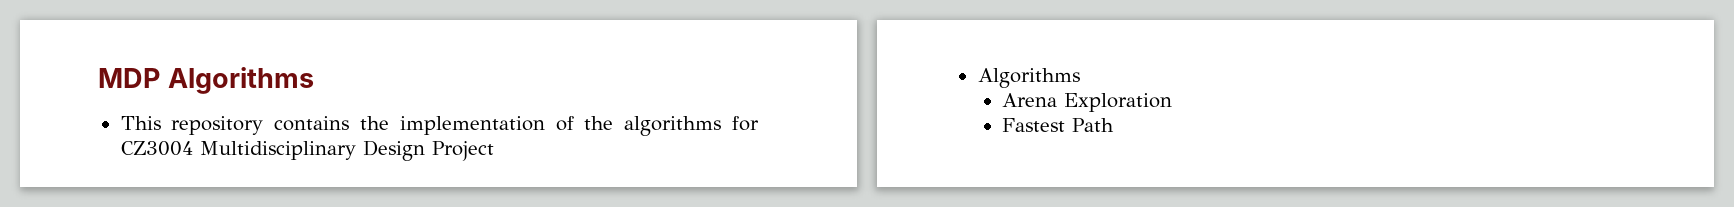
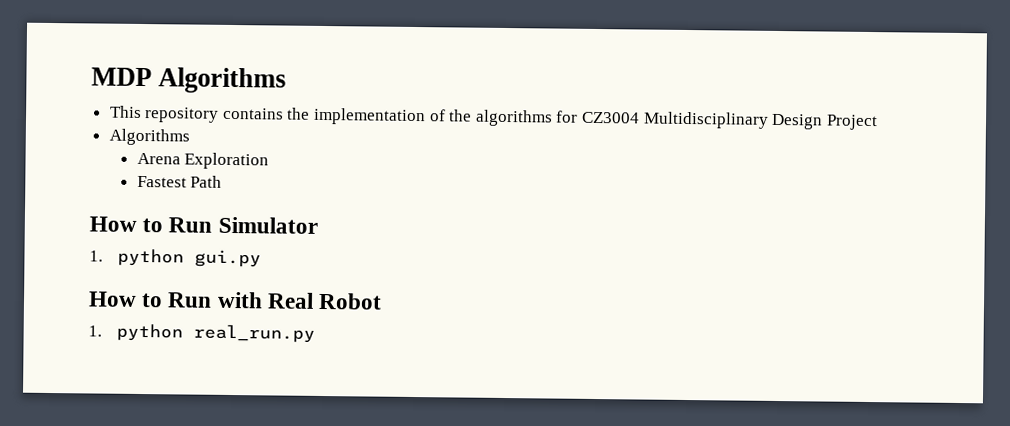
(1115, 125) none -> [89,216,318,234] [89,248,261,268] [88,291,383,310] [88,323,315,343] // How to Run Simulator // 1. python gui.py // How to Run with Real Robot // 1. python real_run.py

